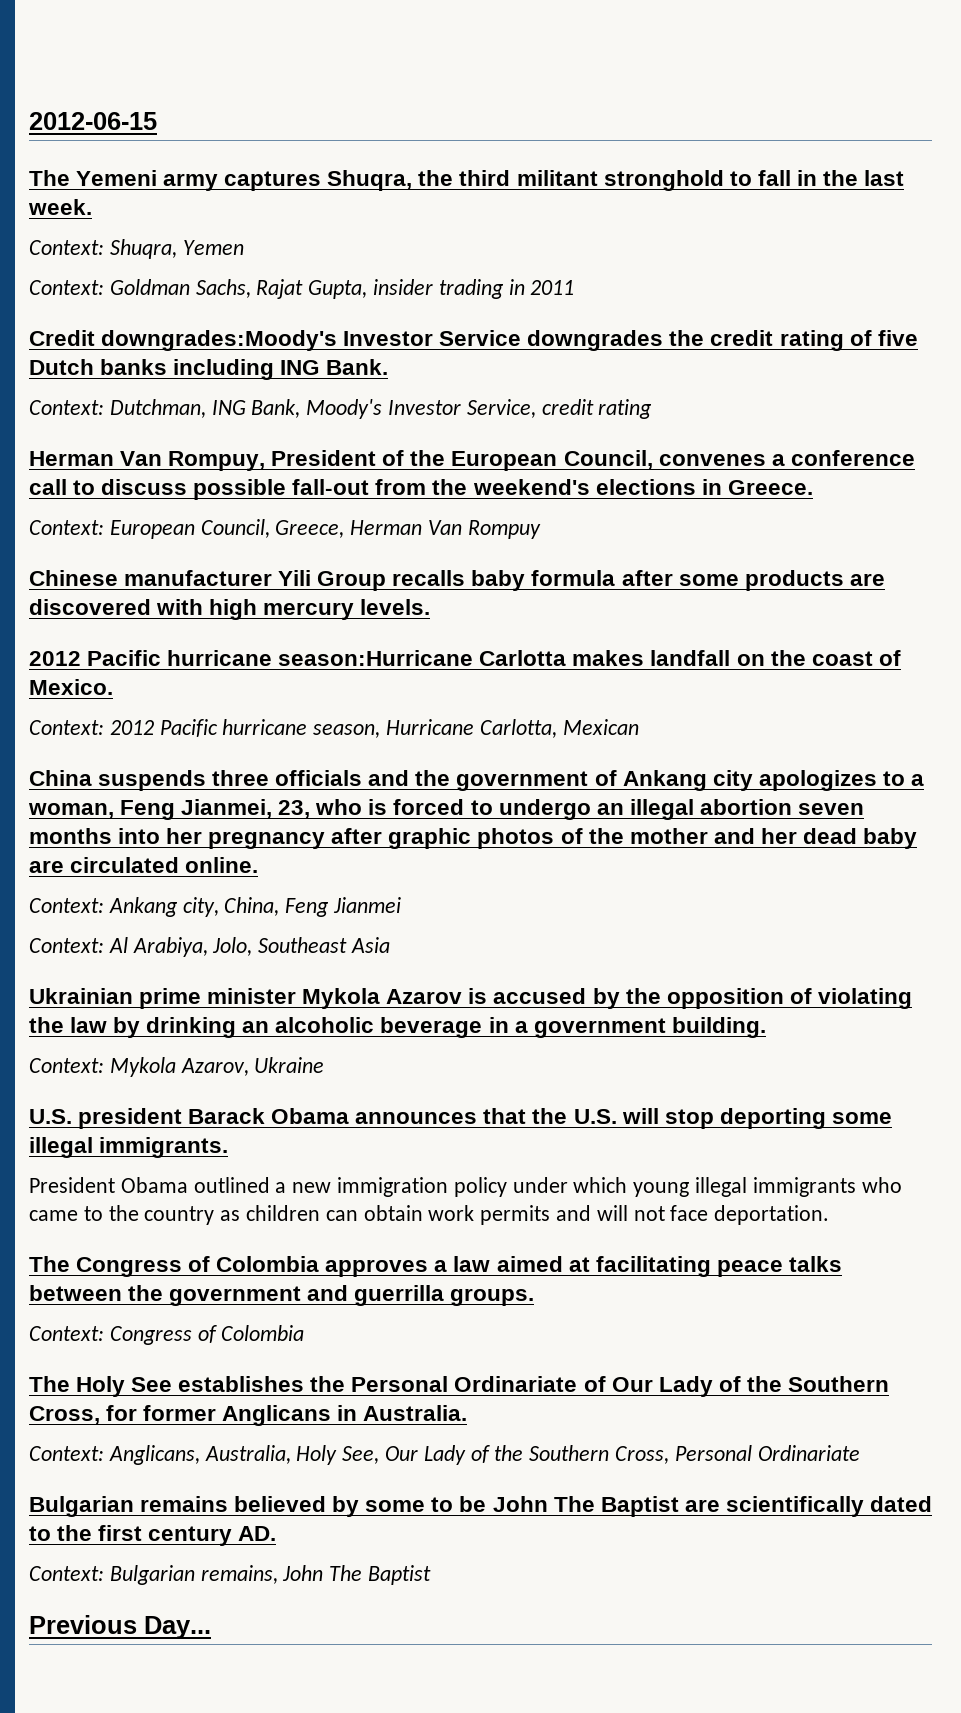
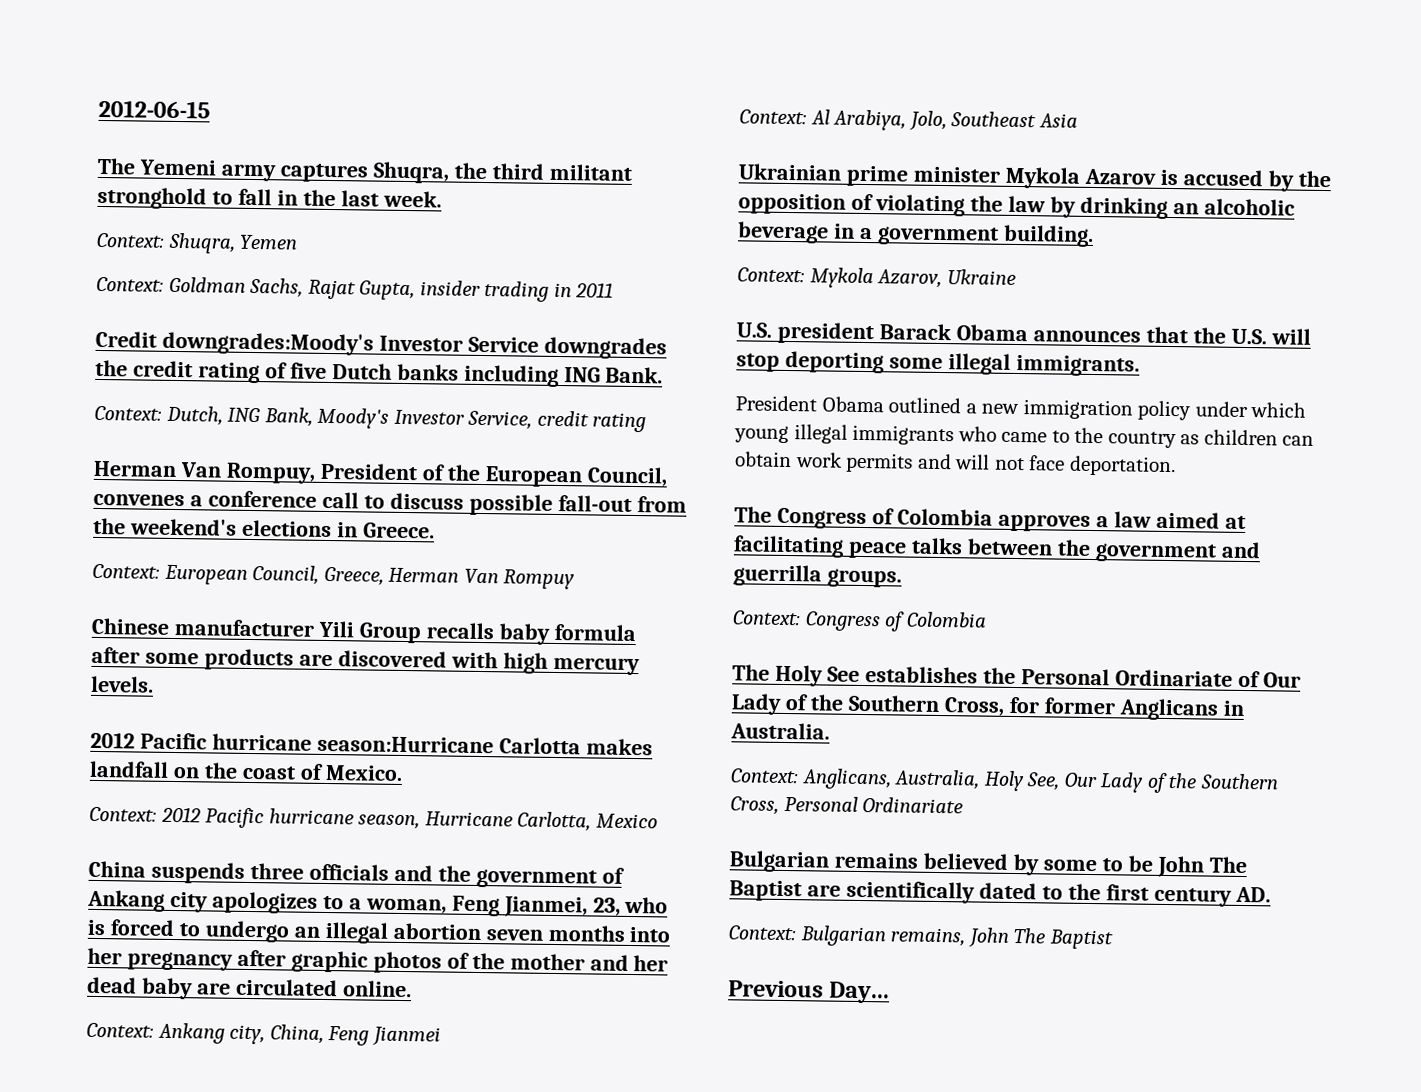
[109,399,206,418] Dutchman, -> [165,405,223,426] Dutch,
[562,719,639,735] Mexican -> [595,813,658,829] Mexico

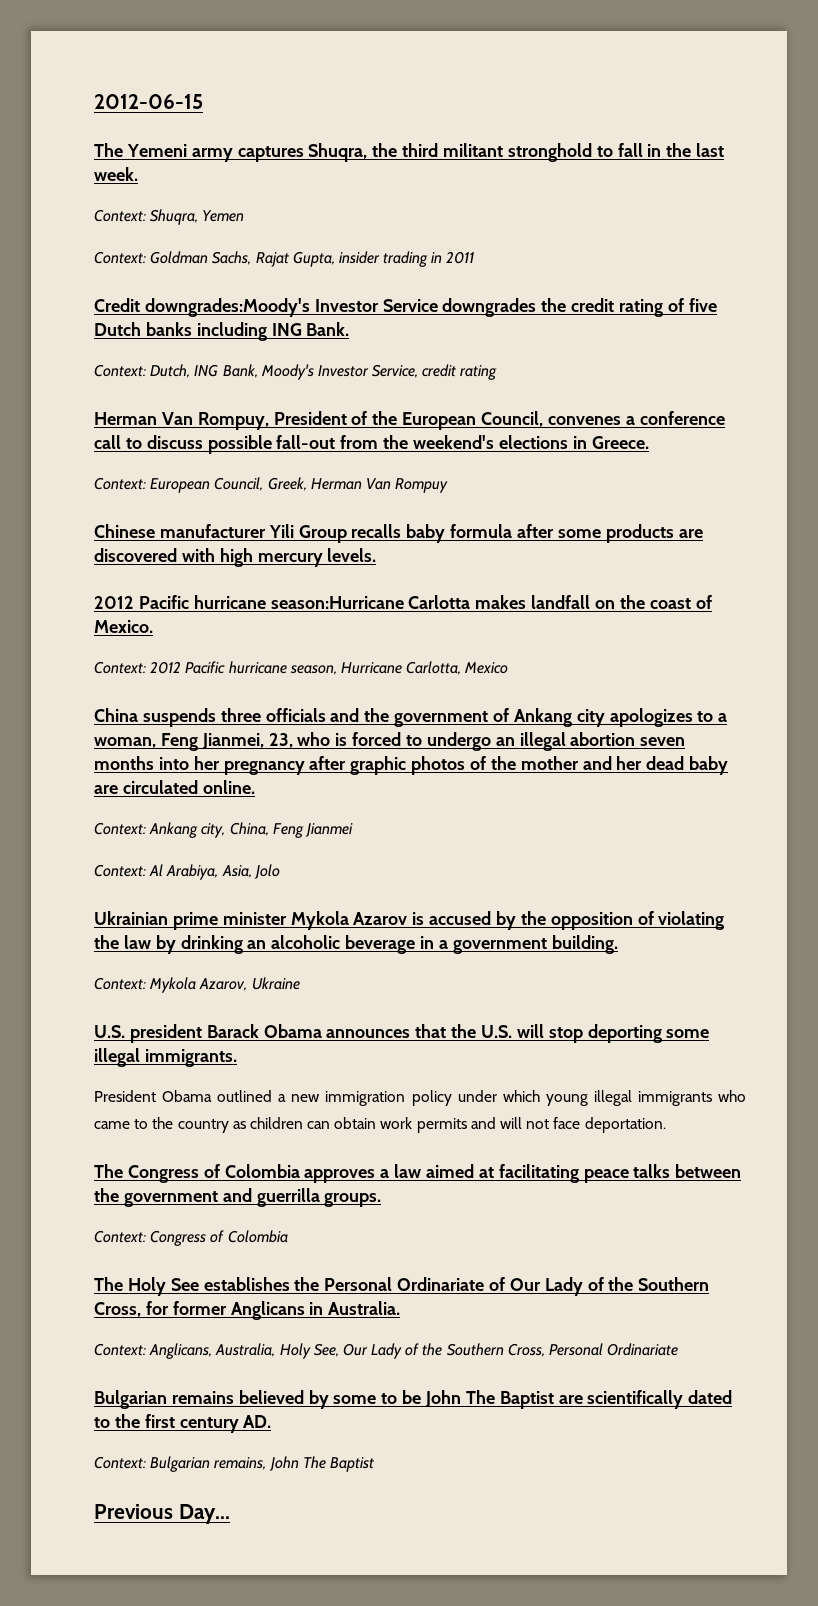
[323,566,384,586] Greece, -> [267,477,307,491] Greek,
[908,110,1078,132] Jolo, Southeast Asia -> [221,864,280,879] Asia, Jolo

